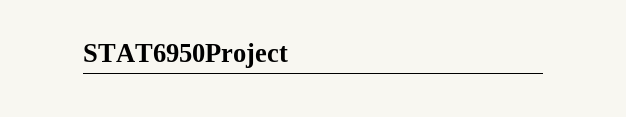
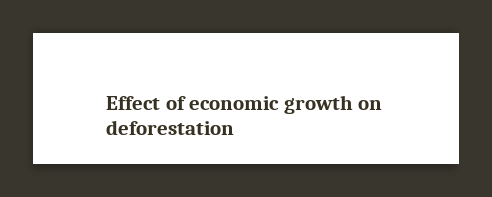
[83,43,288,68] STAT6950Project -> [106,95,383,114] [106,120,234,135] Effect of economic growth on deforestation

